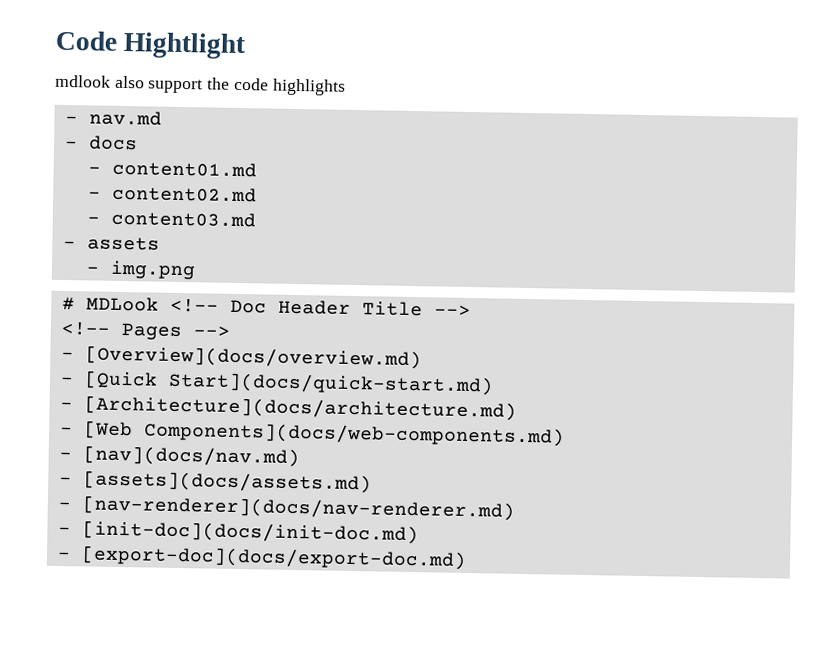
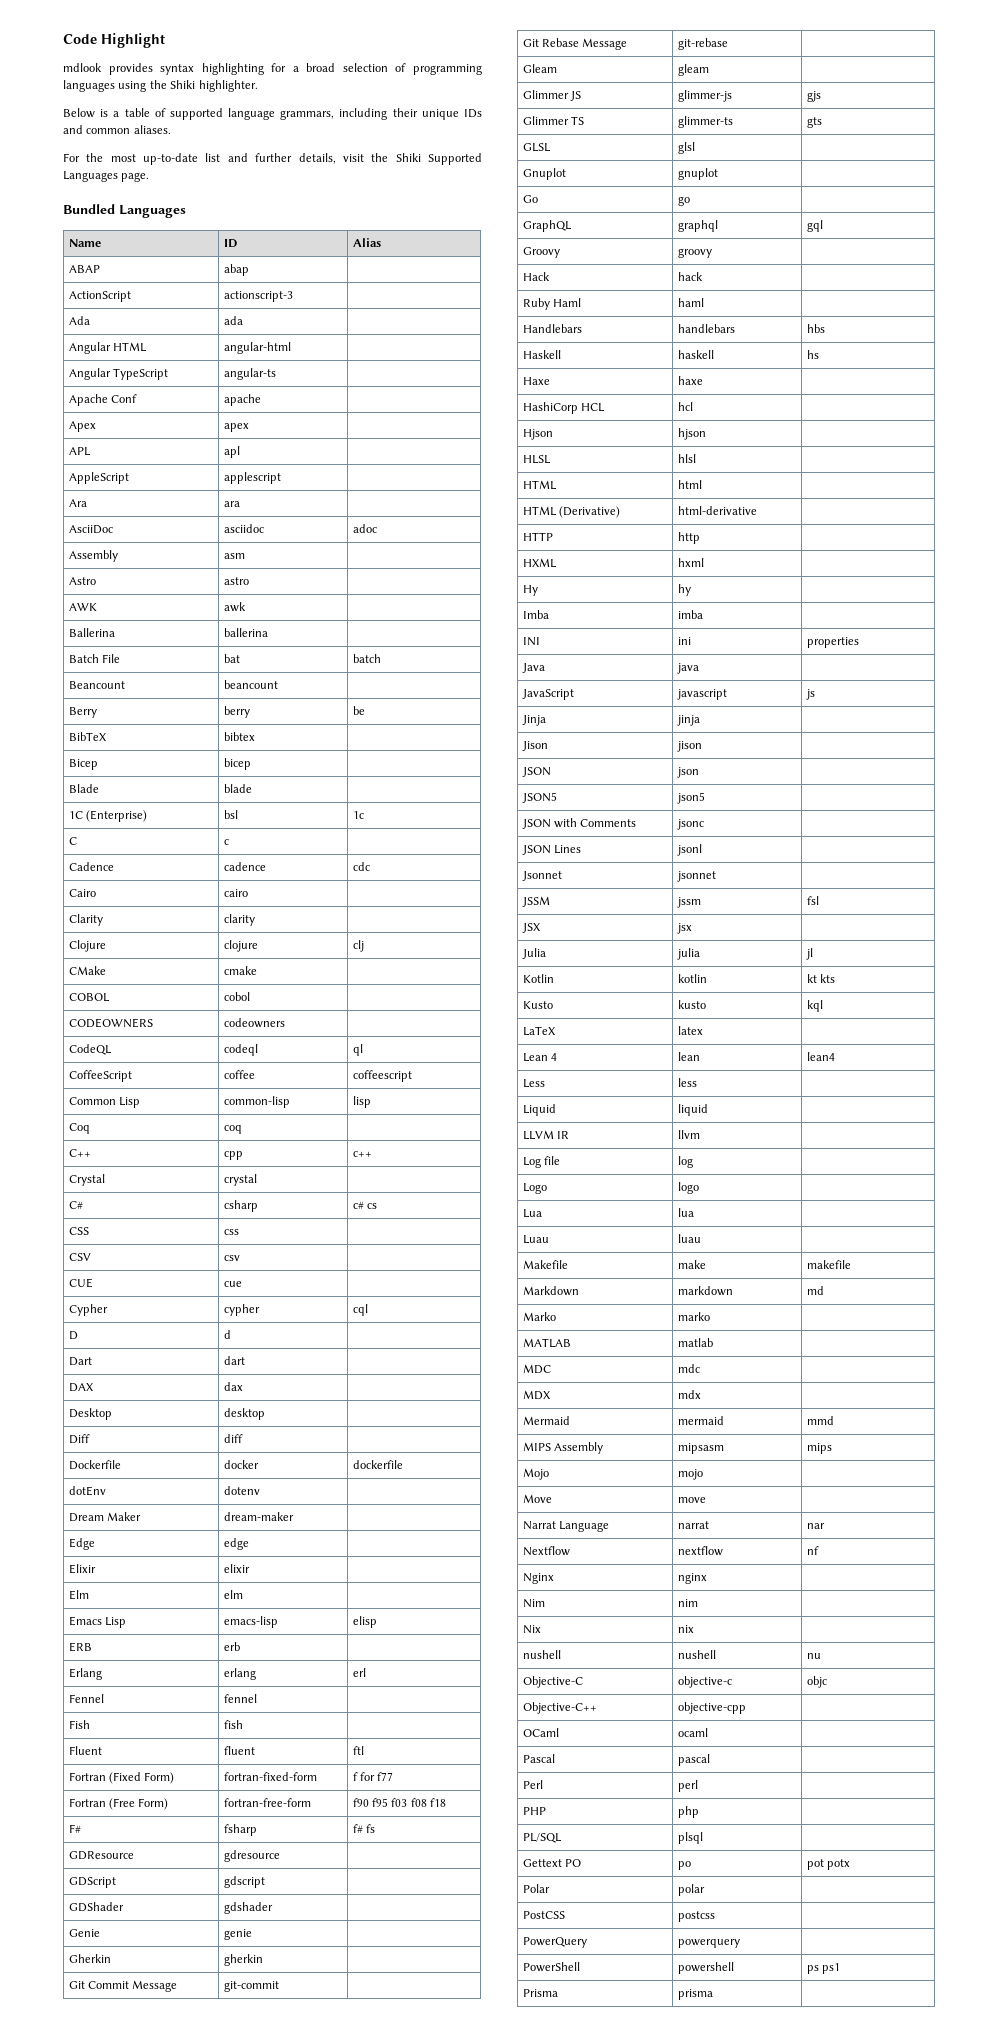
[123,31,248,60] Hightlight -> [101,33,165,48] Highlight
[114,75,346,96] [64,110,162,126] [64,135,138,151] [87,160,257,178] [87,185,257,203] [86,210,256,228] [62,236,160,251] [85,260,196,280] [61,296,471,317] [60,320,230,341] [60,345,422,370] [59,370,494,396] [59,395,517,421] [59,420,565,447] [58,445,300,468] [58,470,372,494] [57,495,515,521] [57,520,419,545] [56,545,467,570] also support the code highlights // - nav.md // - docs // - content01.md // - content02.md // - content03.md // - assets // - img.png // # MDLook <!-- Doc Header Title --> // <!-- Pages --> // - [Overview](docs/overview.md) // - [Quick Start](docs/quick-start.md) // - [Architecture](docs/architecture.md) // - [Web Components](docs/web-components.md) // - [nav](docs/nav.md) // - [assets](docs/assets.md) // - [nav-renderer](docs/nav-renderer.md) // - [init-doc](docs/init-doc.md) // - [export-doc](docs/export-doc.md) -> [108,63,482,75] [63,80,258,92] [63,108,482,120] [63,125,171,134] [63,153,483,165] [63,171,150,182] [63,204,186,218] [68,239,101,247] [223,239,238,248] [352,238,381,247] [68,265,100,273] [223,264,249,276] [68,291,131,302] [223,291,293,302] [68,316,90,325] [223,316,243,325] [68,342,147,354] [223,342,291,354] [68,368,168,380] [223,368,276,380] [68,394,137,406] [223,394,261,406] [68,421,96,432] [223,423,249,432] [68,447,91,456] [223,446,240,458] [68,472,129,484] [223,472,281,484] [68,499,87,507] [223,501,240,507] [68,525,113,534] [223,524,264,533] [352,524,377,533] [68,550,118,562] [223,553,245,559] [68,577,96,585] [223,577,249,585] [68,603,97,611] [223,602,246,612] [68,628,115,637] [223,628,268,637] [68,654,120,663] [223,654,240,663] [352,654,381,663] [68,681,125,689] [223,680,278,689] [68,707,97,718] [223,706,250,718] [352,706,365,715] [68,732,107,741] [223,732,255,741] [68,759,98,770] [223,758,251,770] [68,784,99,793] [223,784,252,793] [68,810,147,822] [223,810,238,819] [352,811,364,819] [68,837,77,845] [223,839,229,845] [68,862,114,871] [223,862,266,871] [352,862,370,871] [68,889,96,897] [223,889,248,897] [68,914,103,926] [223,914,255,926] [68,940,106,952] [223,940,258,952] [352,940,364,952] [68,966,106,975] [223,966,257,975] [68,993,110,1002] [223,992,250,1001] [68,1018,153,1028] [223,1018,285,1028] [68,1044,112,1055] [223,1044,258,1056] [352,1044,363,1056] [68,1070,132,1082] [223,1070,255,1079] [352,1070,412,1082] [68,1097,140,1108] [223,1096,290,1108] [352,1096,371,1108] [68,1123,90,1134] [223,1125,242,1134] [68,1149,91,1157] [223,1151,243,1160] [352,1151,372,1157] [68,1174,105,1186] [223,1174,257,1186] [68,1201,83,1209] [223,1200,258,1212] [352,1201,377,1209] [68,1227,89,1235] [223,1229,239,1235] [68,1253,91,1261] [223,1255,240,1261] [68,1278,93,1288] [223,1281,242,1287] [68,1304,108,1316] [223,1304,260,1316] [352,1304,368,1316] [68,1331,78,1340] [223,1330,231,1339] [68,1357,92,1366] [223,1356,245,1365] [68,1383,94,1392] [223,1382,243,1391] [68,1408,112,1420] [223,1408,265,1420] [68,1434,90,1444] [223,1434,243,1443] [68,1460,121,1470] [223,1460,259,1469] [352,1460,403,1469] [68,1486,106,1496] [223,1486,260,1495] [68,1512,141,1522] [223,1512,294,1521] [68,1538,95,1550] [223,1538,249,1550] [68,1564,96,1574] [223,1564,250,1573] [68,1590,89,1600] [223,1590,243,1599] [68,1616,126,1628] [223,1616,278,1628] [352,1616,377,1628] [68,1642,92,1652] [223,1642,240,1651] [68,1668,102,1680] [223,1668,256,1680] [352,1668,366,1677] [68,1694,104,1703] [223,1694,257,1703] [68,1720,90,1729] [223,1720,243,1729] [68,1746,102,1755] [223,1746,255,1755] [352,1746,364,1755] [68,1772,175,1784] [223,1772,317,1781] [352,1772,394,1781] [68,1798,169,1810] [223,1798,311,1807] [352,1798,447,1807] [68,1824,81,1833] [223,1824,257,1836] [352,1824,375,1833] [68,1851,134,1860] [223,1850,280,1862] [68,1877,116,1888] [223,1876,265,1888] [68,1902,124,1912] [223,1902,273,1914] [68,1929,100,1937] [223,1929,252,1940] [68,1954,111,1963] [223,1954,263,1966] [68,1980,178,1992] [223,1981,279,1992] [522,38,628,50] [677,38,728,50] [522,64,557,73] [677,64,709,76] [522,90,581,101] [677,90,732,102] [806,91,821,102] [522,116,584,125] [677,116,733,128] [806,117,822,128] [522,143,551,152] [677,142,695,154] [522,168,566,180] [677,168,718,180] [522,195,538,203] [677,196,690,206] [522,220,572,232] [677,220,718,232] [806,220,823,232] [522,247,560,258] [677,248,712,258] [522,272,550,281] [677,272,703,281] [522,298,581,310] [677,298,704,307] [522,324,582,333] [677,324,735,333] [806,324,825,333] [522,350,561,359] [677,350,714,359] [806,350,819,359] [522,377,550,385] [677,376,703,385] [522,402,605,414] [677,402,693,411] [522,429,553,440] [677,428,706,440] [522,455,551,464] [677,454,696,463] [522,480,557,490] [677,480,702,489] [522,506,620,518] [677,506,757,515] [522,532,553,541] [677,532,700,544] [522,558,557,568] [677,558,704,567] [522,585,538,596] [677,584,691,596] [522,610,549,619] [677,610,703,619] [522,637,540,646] [677,637,691,645] [806,637,859,648] [521,663,545,673] [676,663,699,674] [521,689,574,700] [676,689,727,700] [805,689,815,700] [521,715,546,726] [676,715,700,726] [521,741,548,751] [676,741,702,752] [521,767,551,777] [676,767,699,778] [521,792,557,803] [676,792,705,804] [521,818,637,829] [676,819,704,830] [521,845,581,855] [676,844,702,856] [521,871,562,881] [676,871,716,882] [521,896,550,907] [676,897,701,908] [806,896,819,905] [521,923,541,933] [676,923,692,934] [521,948,546,959] [676,948,700,960] [805,948,813,960] [522,974,554,983] [677,974,707,983] [806,974,835,983] [522,1001,553,1009] [677,1000,706,1009] [806,1000,823,1012] [522,1026,556,1036] [677,1026,703,1035] [522,1053,557,1062] [677,1052,700,1061] [806,1052,835,1061] [522,1079,545,1088] [677,1078,697,1087] [522,1104,556,1116] [677,1104,708,1116] [522,1130,569,1140] [677,1130,700,1139] [522,1156,560,1168] [677,1156,693,1168] [522,1183,547,1194] [677,1182,699,1194] [522,1209,542,1218] [677,1208,694,1217] [522,1235,549,1244] [677,1234,701,1243] [522,1260,568,1269] [677,1260,706,1269] [806,1260,851,1269] [522,1286,579,1296] [677,1286,733,1296] [806,1286,824,1295] [522,1312,556,1321] [677,1312,710,1321] [522,1338,571,1348] [677,1338,713,1347] [522,1364,551,1374] [677,1364,700,1373] [522,1390,551,1400] [677,1390,701,1399] [522,1416,570,1425] [677,1416,724,1425] [806,1416,834,1425] [522,1442,603,1454] [677,1443,724,1454] [806,1443,832,1454] [522,1468,549,1480] [677,1469,703,1480] [522,1494,552,1503] [677,1497,706,1503] [522,1521,609,1532] [677,1521,709,1529] [806,1523,825,1529] [522,1546,570,1556] [677,1546,723,1556] [806,1546,819,1555] [522,1573,554,1584] [677,1573,707,1584] [522,1599,545,1608] [677,1599,698,1607] [522,1625,541,1634] [677,1625,694,1633] [522,1650,561,1659] [677,1650,716,1659] [806,1653,821,1659] [522,1676,583,1688] [677,1676,732,1688] [806,1676,827,1688] [522,1702,597,1714] [677,1702,746,1714] [522,1728,559,1737] [677,1728,708,1737] [522,1754,555,1763] [677,1754,710,1766] [522,1780,543,1789] [677,1780,698,1792] [522,1807,546,1815] [677,1806,699,1818] [522,1833,562,1843] [677,1832,703,1844] [522,1859,581,1867] [677,1861,691,1870] [806,1859,850,1870] [522,1884,550,1893] [677,1884,705,1896] [522,1911,565,1919] [677,1911,715,1922] [522,1937,587,1948] [677,1939,740,1948] [522,1962,580,1972] [677,1962,734,1974] [806,1963,840,1974] [522,1989,558,1997] [677,1989,713,2000] provides syntax highlighting for a broad selection of programming languages using the Shiki highlighter. // Below is a table of supported language grammars, including their unique IDs and common aliases. // For the most up-to-date list and further details, visit the Shiki Supported Languages page. // Bundled Languages // Name | ID | Alias // ABAP | abap | // ActionScript | actionscript-3 | // Ada | ada | // Angular HTML | angular-html | // Angular TypeScript | angular-ts | // Apache Conf | apache | // Apex | apex | // APL | apl | // AppleScript | applescript | // Ara | ara | // AsciiDoc | asciidoc | adoc // Assembly | asm | // Astro | astro | // AWK | awk | // Ballerina | ballerina | // Batch File | bat | batch // Beancount | beancount | // Berry | berry | be // BibTeX | bibtex | // Bicep | bicep | // Blade | blade | // 1C (Enterprise) | bsl | 1c // C | c | // Cadence | cadence | cdc // Cairo | cairo | // Clarity | clarity | // Clojure | clojure | clj // CMake | cmake | // COBOL | cobol | // CODEOWNERS | codeowners | // CodeQL | codeql | ql // CoffeeScript | coffee | coffeescript // Common Lisp | common-lisp | lisp // Coq | coq | // C++ | cpp | c++ // Crystal | crystal | // C# | csharp | c# cs // CSS | css | // CSV | csv | // CUE | cue | // Cypher | cypher | cql // D | d | // Dart | dart | // DAX | dax | // Desktop | desktop | // Diff | diff | // Dockerfile | docker | dockerfile // dotEnv | dotenv | // Dream Maker | dream-maker | // Edge | edge | // Elixir | elixir | // Elm | elm | // Emacs Lisp | emacs-lisp | elisp // ERB | erb | // Erlang | erlang | erl // Fennel | fennel | // Fish | fish | // Fluent | fluent | ftl // Fortran (Fixed Form) | fortran-fixed-form | f for f77 // Fortran (Free Form) | fortran-free-form | f90 f95 f03 f08 f18 // F# | fsharp | f# fs // GDResource | gdresource | // GDScript | gdscript | // GDShader | gdshader | // Genie | genie | // Gherkin | gherkin | // Git Commit Message | git-commit | // Git Rebase Message | git-rebase | // Gleam | gleam | // Glimmer JS | glimmer-js | gjs // Glimmer TS | glimmer-ts | gts // GLSL | glsl | // Gnuplot | gnuplot | // Go | go | // GraphQL | graphql | gql // Groovy | groovy | // Hack | hack | // Ruby Haml | haml | // Handlebars | handlebars | hbs // Haskell | haskell | hs // Haxe | haxe | // HashiCorp HCL | hcl | // Hjson | hjson | // HLSL | hlsl | // HTML | html | // HTML (Derivative) | html-derivative | // HTTP | http | // HXML | hxml | // Hy | hy | // Imba | imba | // INI | ini | properties // Java | java | // JavaScript | javascript | js // Jinja | jinja | // Jison | jison | // JSON | json | // JSON5 | json5 | // JSON with Comments | jsonc | // JSON Lines | jsonl | // Jsonnet | jsonnet | // JSSM | jssm | fsl // JSX | jsx | // Julia | julia | jl // Kotlin | kotlin | kt kts // Kusto | kusto | kql // LaTeX | latex | // Lean 4 | lean | lean4 // Less | less | // Liquid | liquid | // LLVM IR | llvm | // Log file | log | // Logo | logo | // Lua | lua | // Luau | luau | // Makefile | make | makefile // Markdown | markdown | md // Marko | marko | // MATLAB | matlab | // MDC | mdc | // MDX | mdx | // Mermaid | mermaid | mmd // MIPS Assembly | mipsasm | mips // Mojo | mojo | // Move | move | // Narrat Language | narrat | nar // Nextflow | nextflow | nf // Nginx | nginx | // Nim | nim | // Nix | nix | // nushell | nushell | nu // Objective-C | objective-c | objc // Objective-C++ | objective-cpp | // OCaml | ocaml | // Pascal | pascal | // Perl | perl | // PHP | php | // PL/SQL | plsql | // Gettext PO | po | pot potx // Polar | polar | // PostCSS | postcss | // PowerQuery | powerquery | // PowerShell | powershell | ps ps1 // Prisma | prisma |

